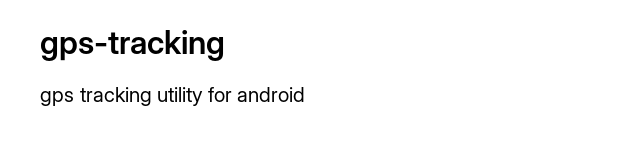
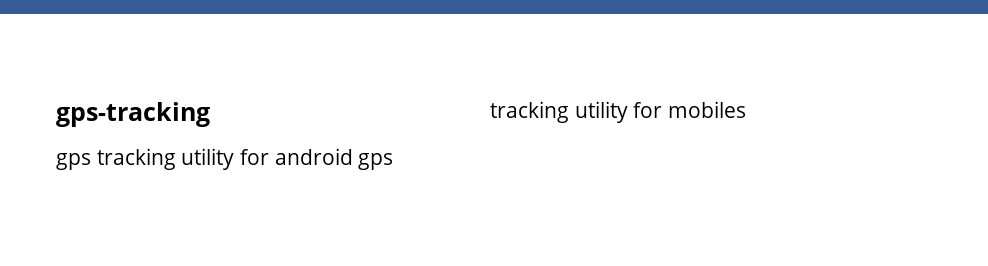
(306, 94) none -> [358,153,394,170] [490,101,747,123] gps tracking utility for mobiles

